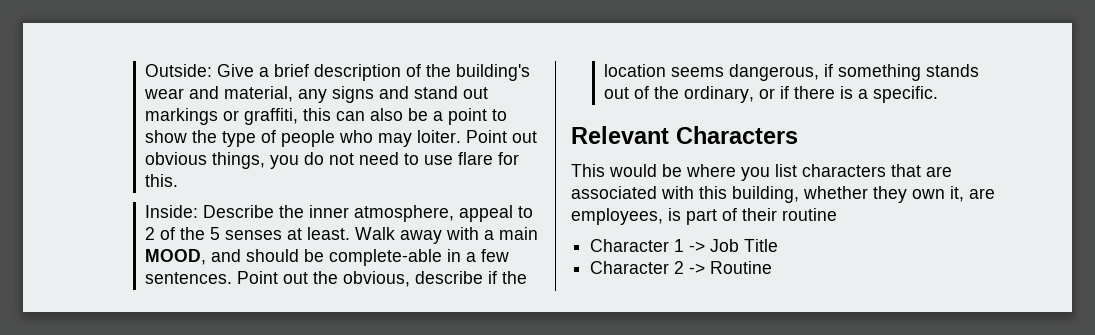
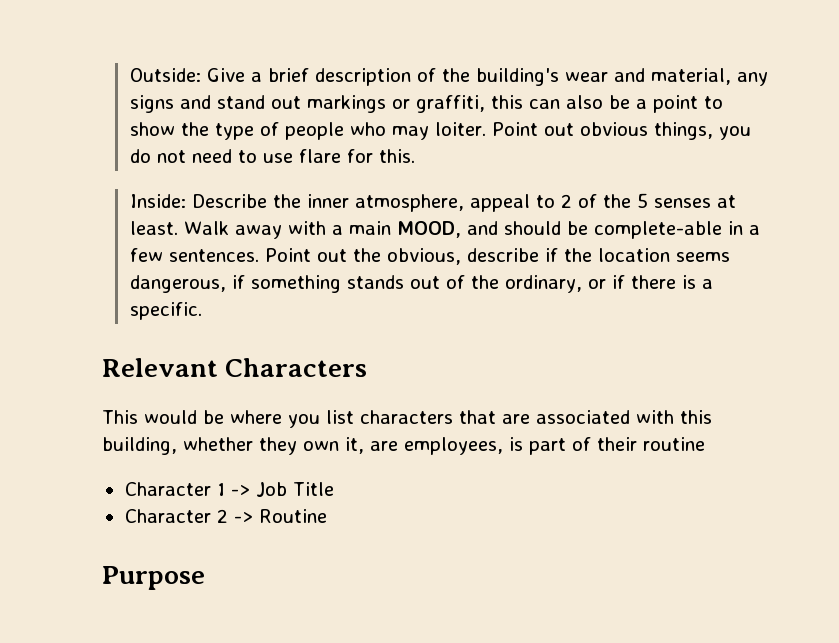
(773, 267) none -> [102,566,205,590] // Purpose

